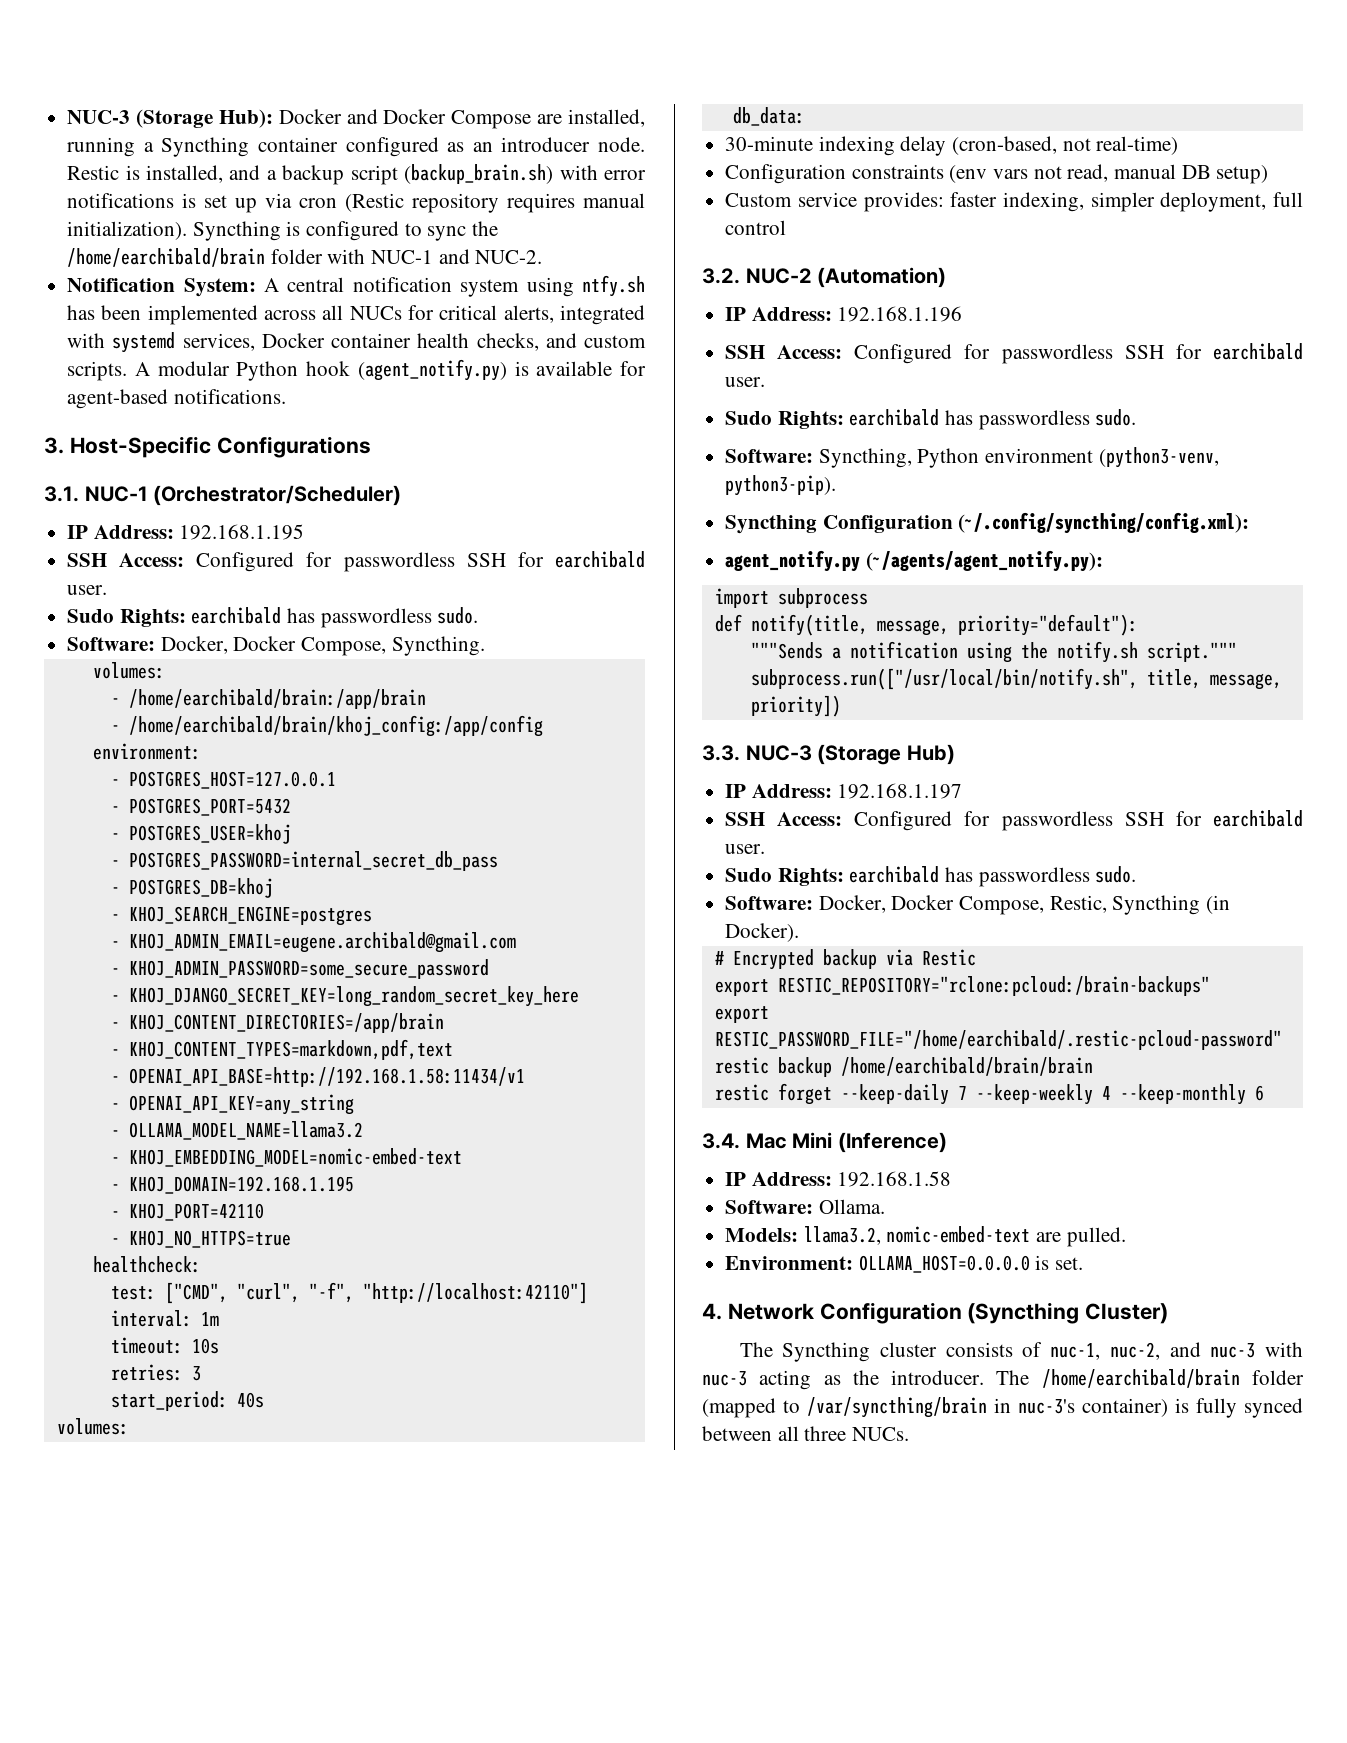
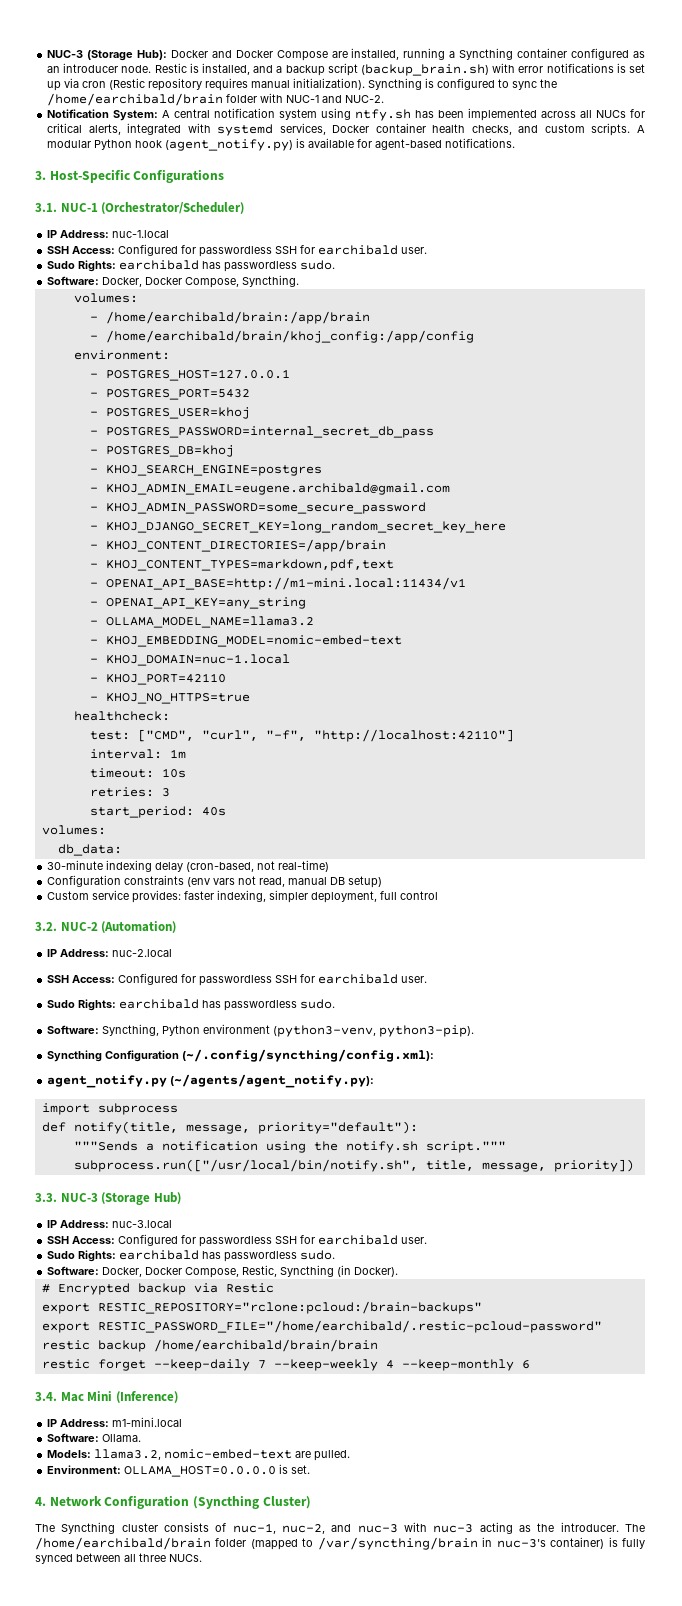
[179,524,305,540] 192.168.1.195 -> [112,230,170,238] nuc-1.local
[128,1067,525,1087] OPENAI_API_BASE=http://192.168.1.58:11434/v1 -> [105,577,466,590] OPENAI_API_BASE=http://m1-mini.local:11434/v1
[128,1176,354,1194] KHOJ_DOMAIN=192.168.1.195 -> [105,654,290,666] KHOJ_DOMAIN=nuc-1.local
[837,306,963,322] 192.168.1.196 -> [112,949,173,957] nuc-2.local
[837,783,963,799] 192.168.1.197 -> [112,1220,173,1228] nuc-3.local
[837,1171,952,1187] 192.168.1.58 -> [112,1417,183,1427] m1-mini.local

